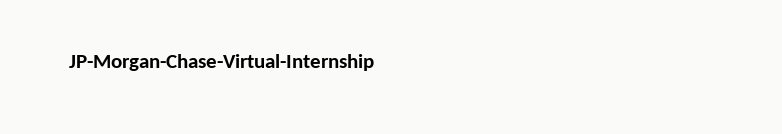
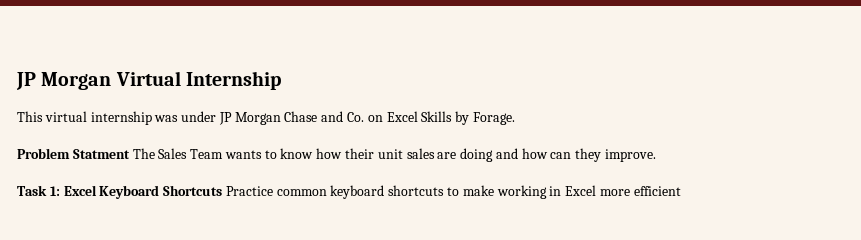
[69,54,374,71] JP-Morgan-Chase-Virtual-Internship -> [16,71,281,90] [17,111,515,125] [17,148,657,162] [17,185,681,199] JP Morgan Virtual Internship // This virtual internship was under JP Morgan Chase and Co. on Excel Skills by Forage. // Problem Statment The Sales Team wants to know how their unit sales are doing and how can they improve. // Task 1: Excel Keyboard Shortcuts Practice common keyboard shortcuts to make working in Excel more efficient

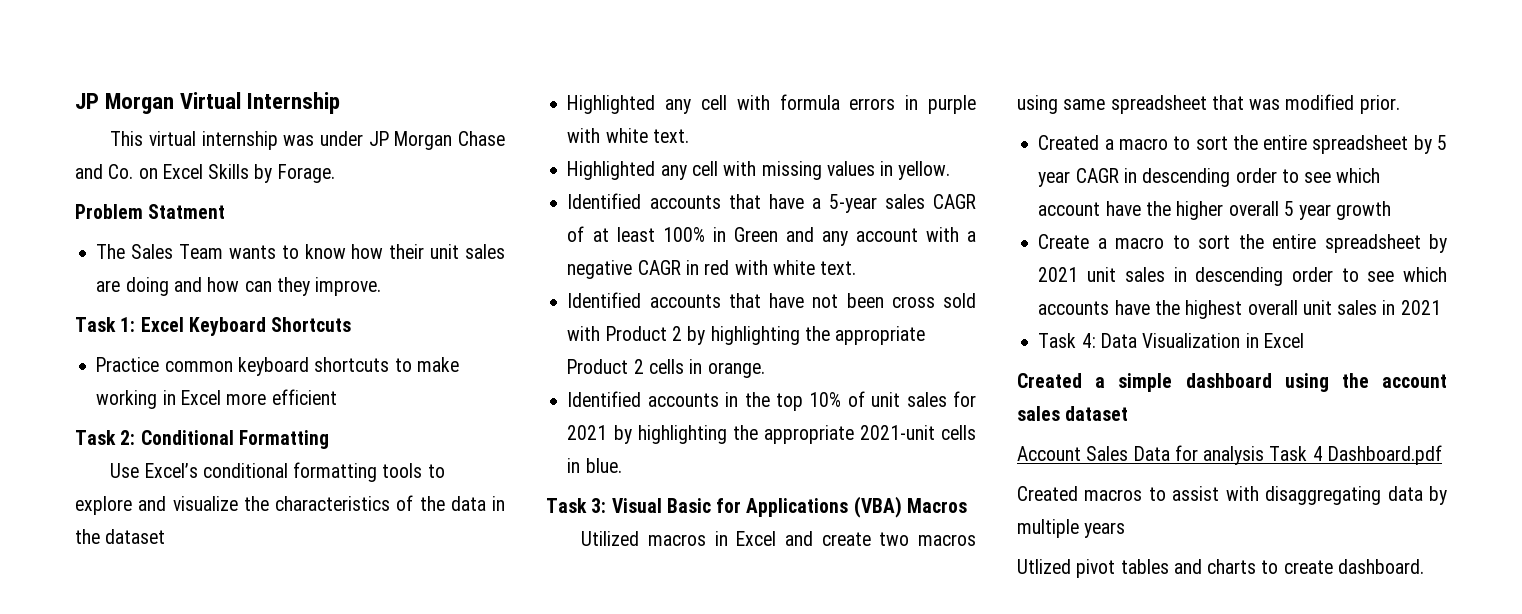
(130, 154) none -> (226, 211) //
(223, 190) none -> (352, 324) //
(681, 191) none -> [75,430,329,449] [110,462,445,482] [75,495,505,515] [75,529,166,544] [567,94,976,114] [567,128,689,143] [567,161,951,180] [567,193,976,213] [567,226,976,246] [567,260,857,279] [567,292,976,308] [567,326,926,345] [567,359,765,378] [567,391,976,411] [567,425,976,444] [567,458,622,473] [546,496,967,518] [581,531,976,546] [1017,94,1400,114] [1038,135,1447,154] [1038,168,1381,187] [1038,201,1392,220] [1038,234,1447,253] [1038,267,1447,286] [1038,300,1441,319] [1038,333,1304,348] [1017,373,1447,392] [1017,406,1129,421] [1017,445,1442,465] [1017,486,1447,505] [1017,519,1126,538] [1017,559,1424,578] // Task 2: Conditional Formatting // Use Excel’s conditional formatting tools to explore and visualize the characteristics of the data in the dataset // Highlighted any cell with formula errors in purple with white text. // Highlighted any cell with missing values in yellow. // Identified accounts that have a 5-year sales CAGR of at least 100% in Green and any account with a negative CAGR in red with white text. // Identified accounts that have not been cross sold with Product 2 by highlighting the appropriate Product 2 cells in orange. // Identified accounts in the top 10% of unit sales for 2021 by highlighting the appropriate 2021-unit cells in blue. // Task 3: Visual Basic for Applications (VBA) Macros // Utilized macros in Excel and create two macros using same spreadsheet that was modified prior. // Created a macro to sort the entire spreadsheet by 5 year CAGR in descending order to see which account have the higher overall 5 year growth // Create a macro to sort the entire spreadsheet by 2021 unit sales in descending order to see which accounts have the highest overall unit sales in 2021 // Task 4: Data Visualization in Excel // Created a simple dashboard using the account sales dataset // Account Sales Data for analysis Task 4 Dashboard.pdf // Created macros to assist with disaggregating data by multiple years // Utlized pivot tables and charts to create dashboard.

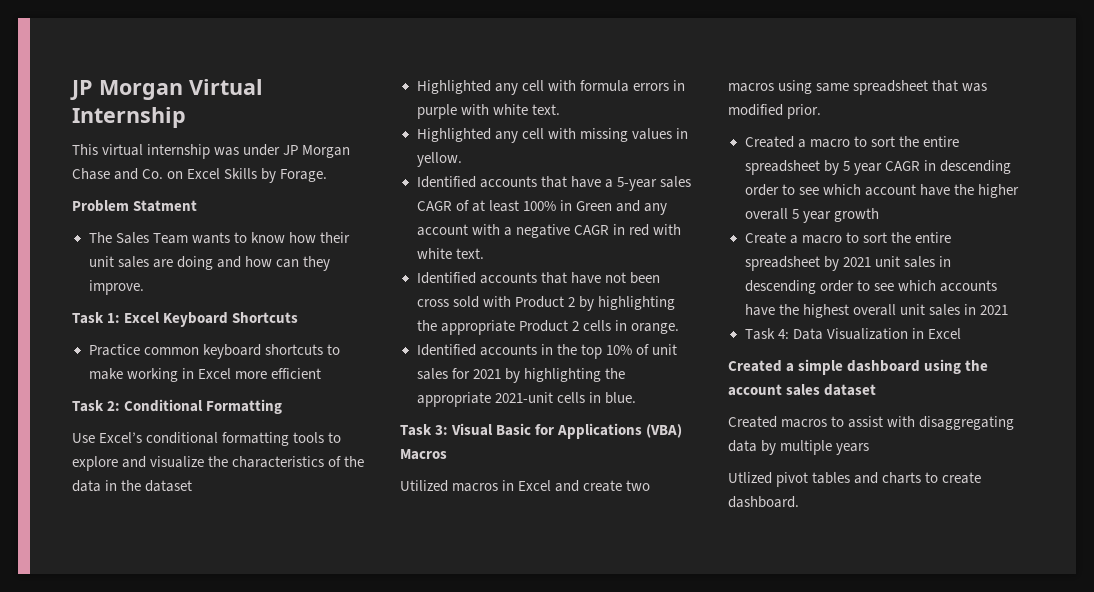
[1017,445,1442,465] // Account Sales Data for analysis Task 4 Dashboard.pdf -> (877, 390) none

